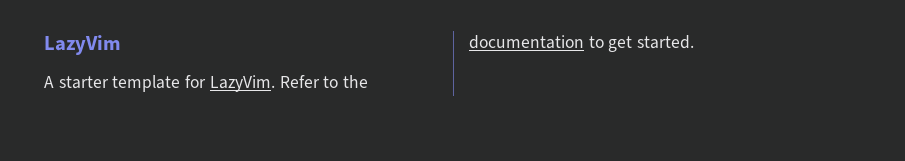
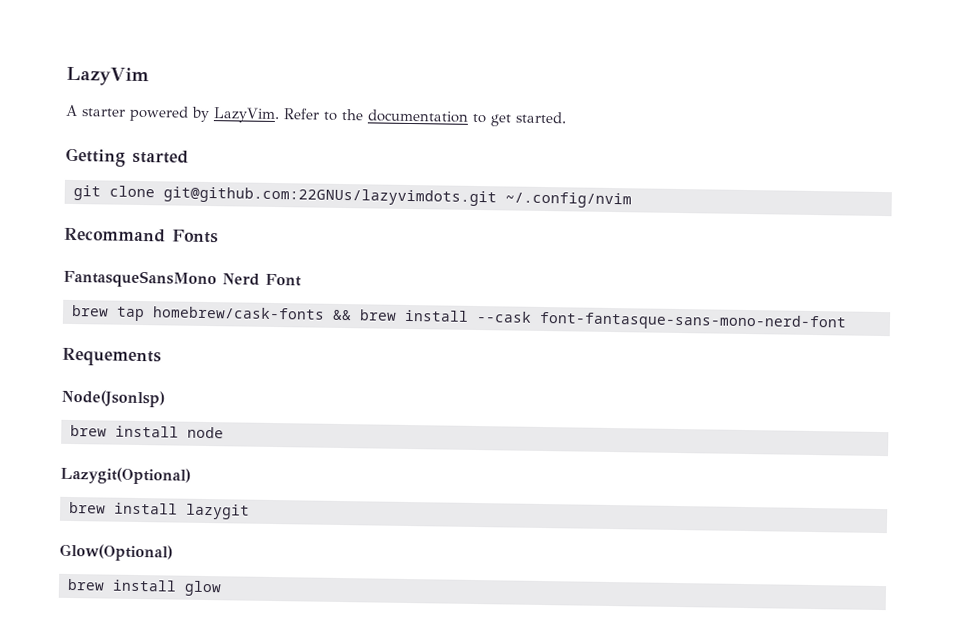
[112,75,207,92] template for -> [129,105,210,123] powered by
(695, 42) none -> [65,147,189,167] [73,185,632,209] [64,227,219,244] [63,269,302,289] [71,305,847,332] [62,347,162,367] [61,389,165,408] [70,424,224,439] [60,466,191,485] [69,501,250,520] [59,543,173,562] [67,578,222,597] // Getting started // git clone git@github.com:22GNUs/lazyvimdots.git ~/.config/nvim // Recommand Fonts // FantasqueSansMono Nerd Font // brew tap homebrew/cask-fonts && brew install --cask font-fantasque-sans-mono-nerd-font // Requements // Node(Jsonlsp) // brew install node // Lazygit(Optional) // brew install lazygit // Glow(Optional) // brew install glow

